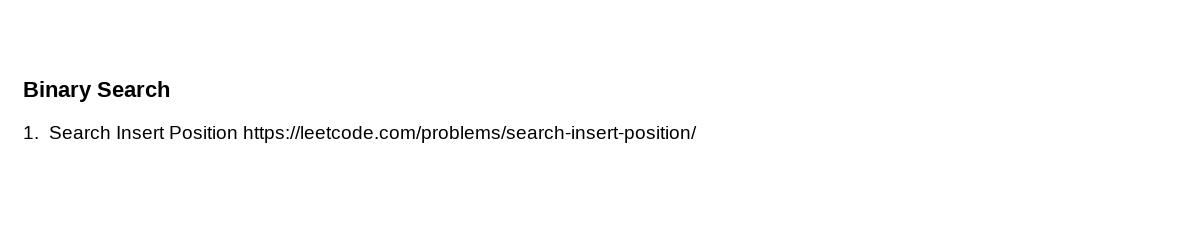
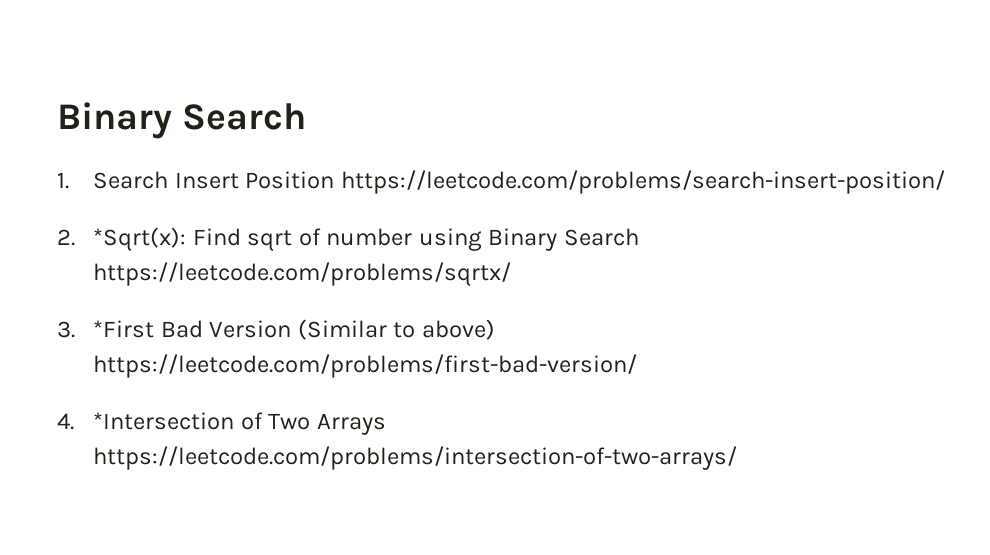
(697, 134) none -> [57,227,639,251] [93,262,512,286] [57,319,495,340] [93,354,638,378] [57,412,386,435] [93,446,738,470] // 2. *Sqrt(x): Find sqrt of number using Binary Search https://leetcode.com/problems/sqrtx/ // 3. *First Bad Version (Similar to above) https://leetcode.com/problems/first-bad-version/ // 4. *Intersection of Two Arrays https://leetcode.com/problems/intersection-of-two-arrays/

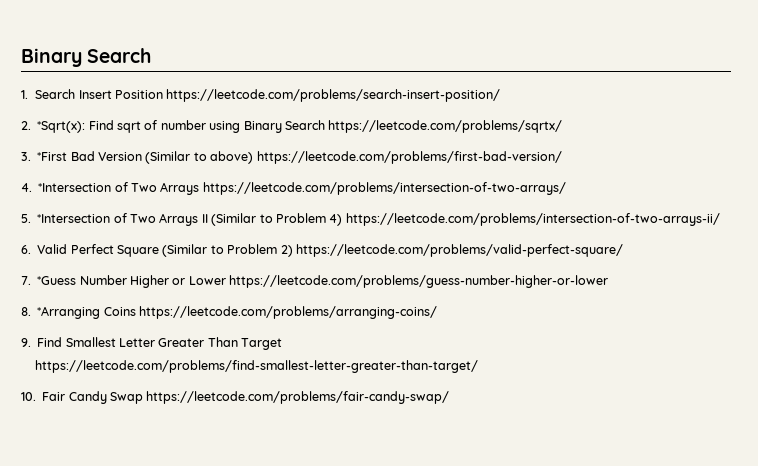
(738, 458) none -> [21,213,720,226] [21,244,623,257] [21,275,609,288] [21,306,437,319] [21,337,283,350] [35,360,479,373] [21,391,450,404] // 5. *Intersection of Two Arrays II (Similar to Problem 4) https://leetcode.com/problems/intersection-of-two-arrays-ii/ // 6. Valid Perfect Square (Similar to Problem 2) https://leetcode.com/problems/valid-perfect-square/ // 7. *Guess Number Higher or Lower https://leetcode.com/problems/guess-number-higher-or-lower // 8. *Arranging Coins https://leetcode.com/problems/arranging-coins/ // 9. Find Smallest Letter Greater Than Target // https://leetcode.com/problems/find-smallest-letter-greater-than-target/ // 10. Fair Candy Swap https://leetcode.com/problems/fair-candy-swap/

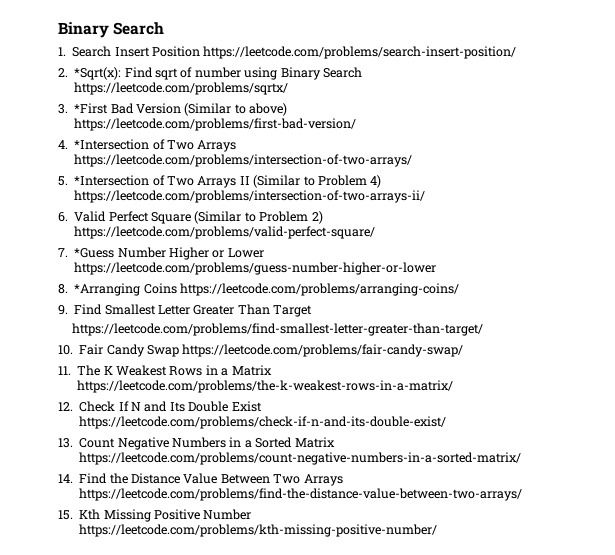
(450, 397) none -> [58,365,272,376] [77,380,454,393] [58,401,262,412] [79,416,447,429] [58,437,335,450] [79,452,522,465] [58,473,343,486] [79,488,523,501] [58,509,252,522] [79,524,438,537] // 11. The K Weakest Rows in a Matrix https://leetcode.com/problems/the-k-weakest-rows-in-a-matrix/ // 12. Check If N and Its Double Exist https://leetcode.com/problems/check-if-n-and-its-double-exist/ // 13. Count Negative Numbers in a Sorted Matrix https://leetcode.com/problems/count-negative-numbers-in-a-sorted-matrix/ // 14. Find the Distance Value Between Two Arrays https://leetcode.com/problems/find-the-distance-value-between-two-arrays/ // 15. Kth Missing Positive Number https://leetcode.com/problems/kth-missing-positive-number/

